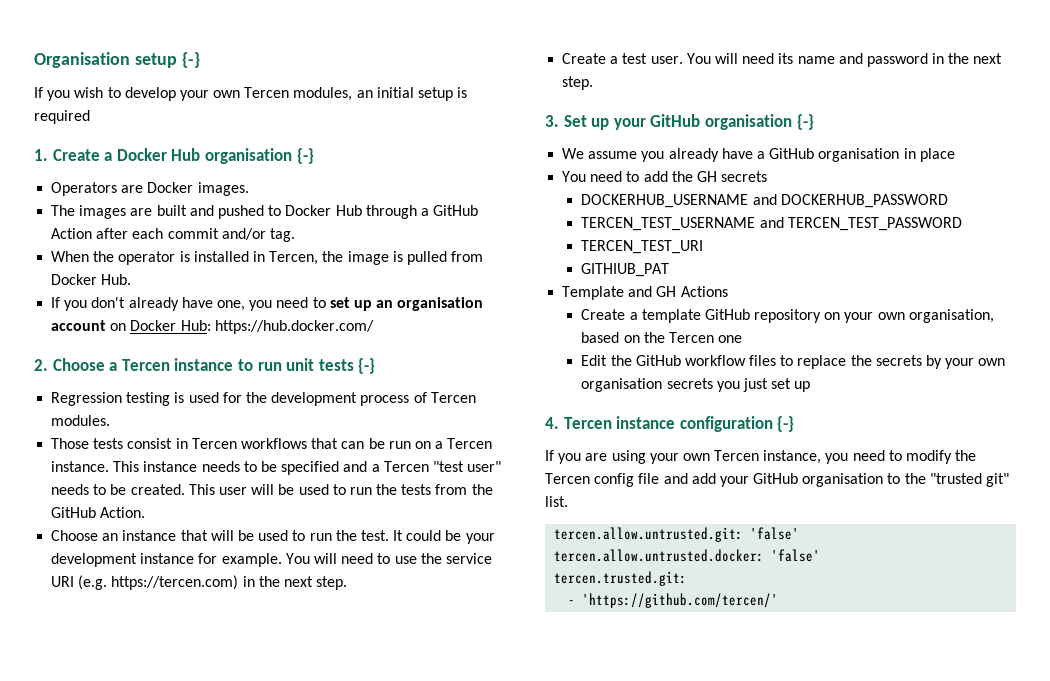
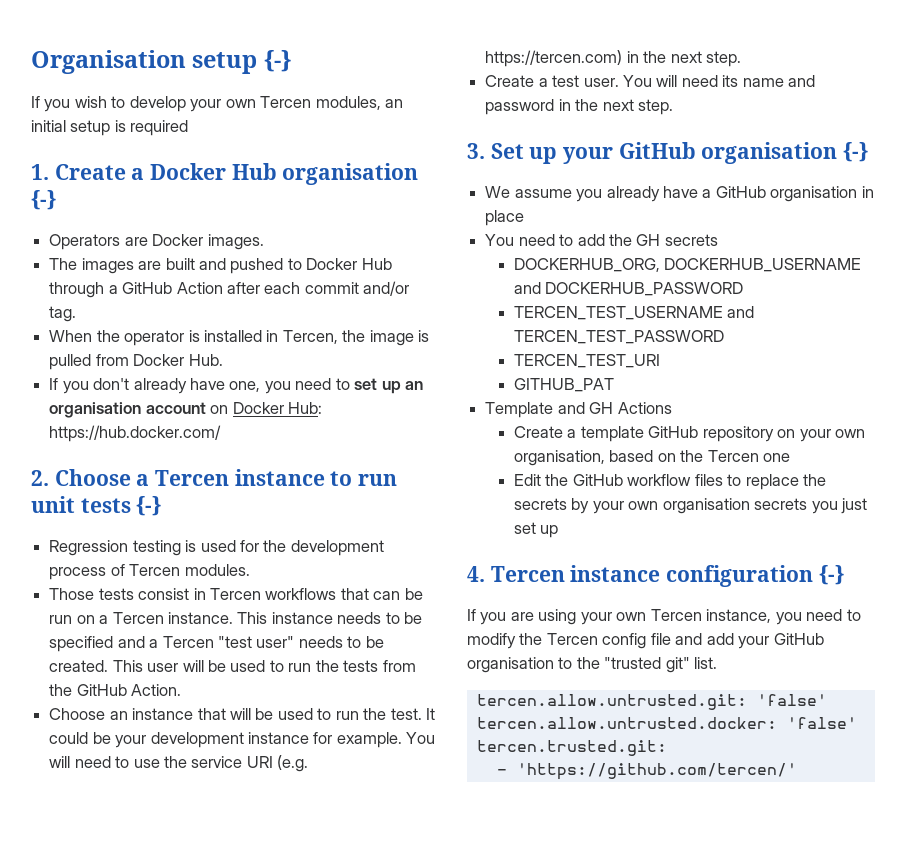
(768, 176) none -> [513,258,660,272] DOCKERHUB_ORG,
[581,263,670,277] GITHIUB_PAT -> [513,378,614,392] GITHUB_PAT

